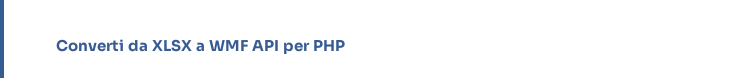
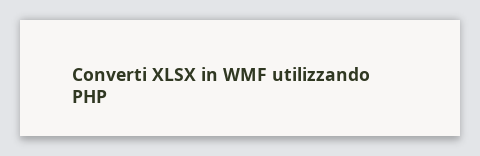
[128,39,311,54] da XLSX a WMF API per -> [152,67,370,81] XLSX in WMF utilizzando

